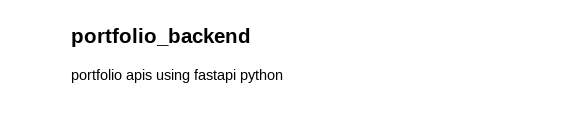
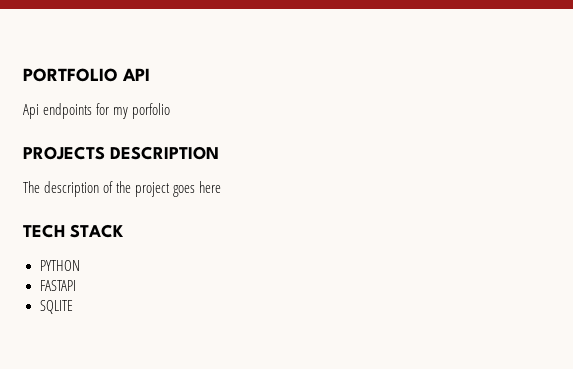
[71,28,251,47] [71,69,283,83] portfolio_backend // portfolio apis using fastapi python -> [23,68,150,82] [23,103,171,119] [23,146,219,160] [23,181,222,197] [23,224,124,238] [39,260,80,271] [39,280,77,291] [39,300,73,314] PORTFOLIO API // Api endpoints for my porfolio // PROJECTS DESCRIPTION // The description of the project goes here // TECH STACK // PYTHON // FASTAPI // SQLITE

